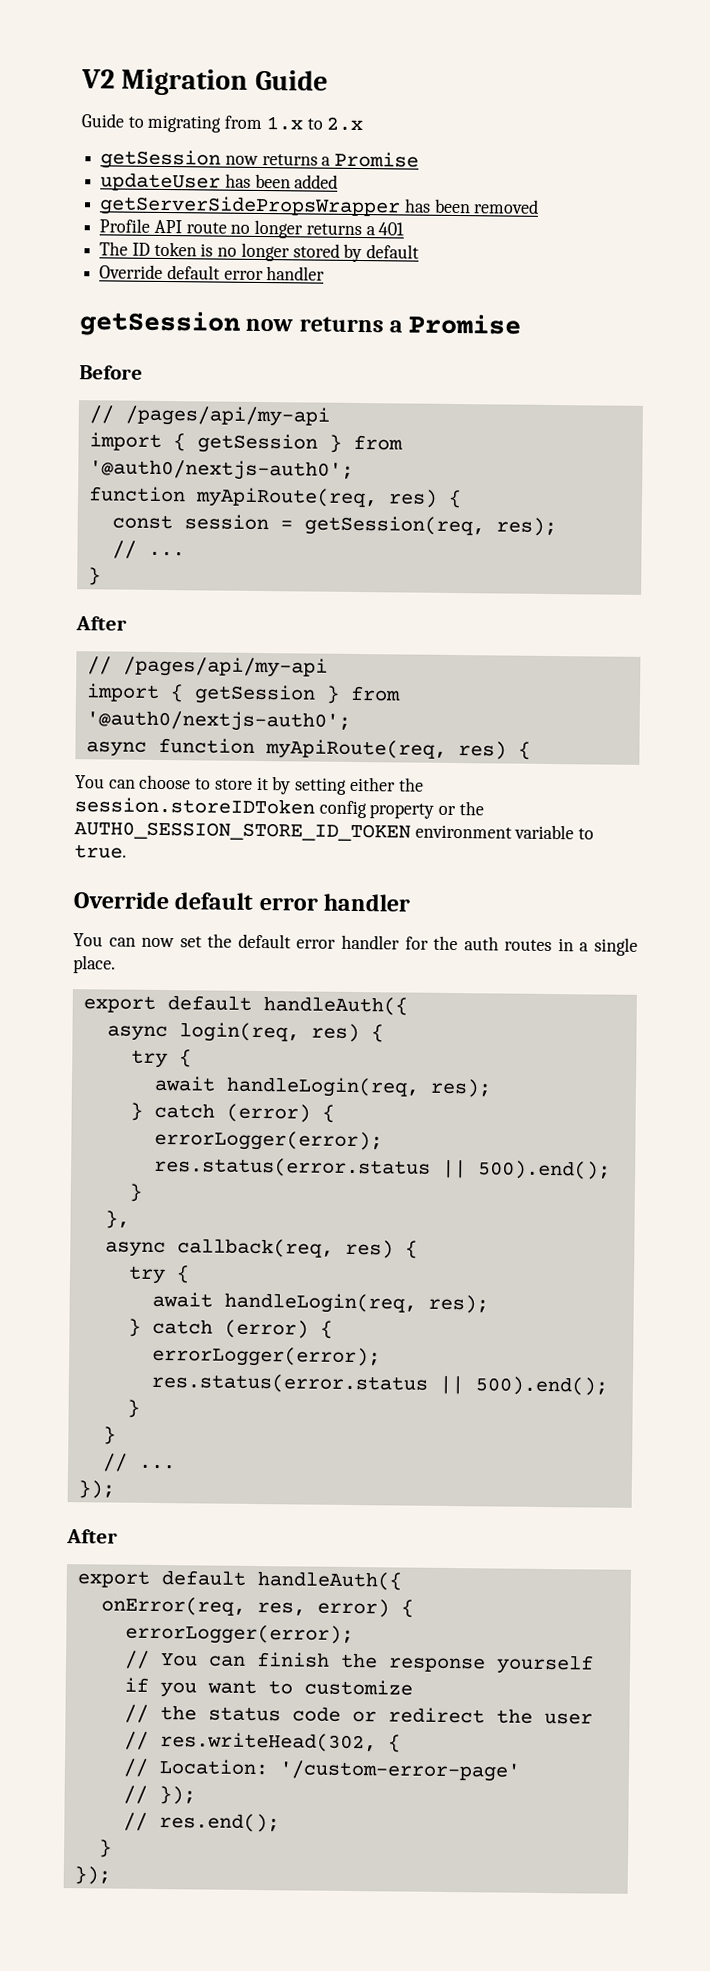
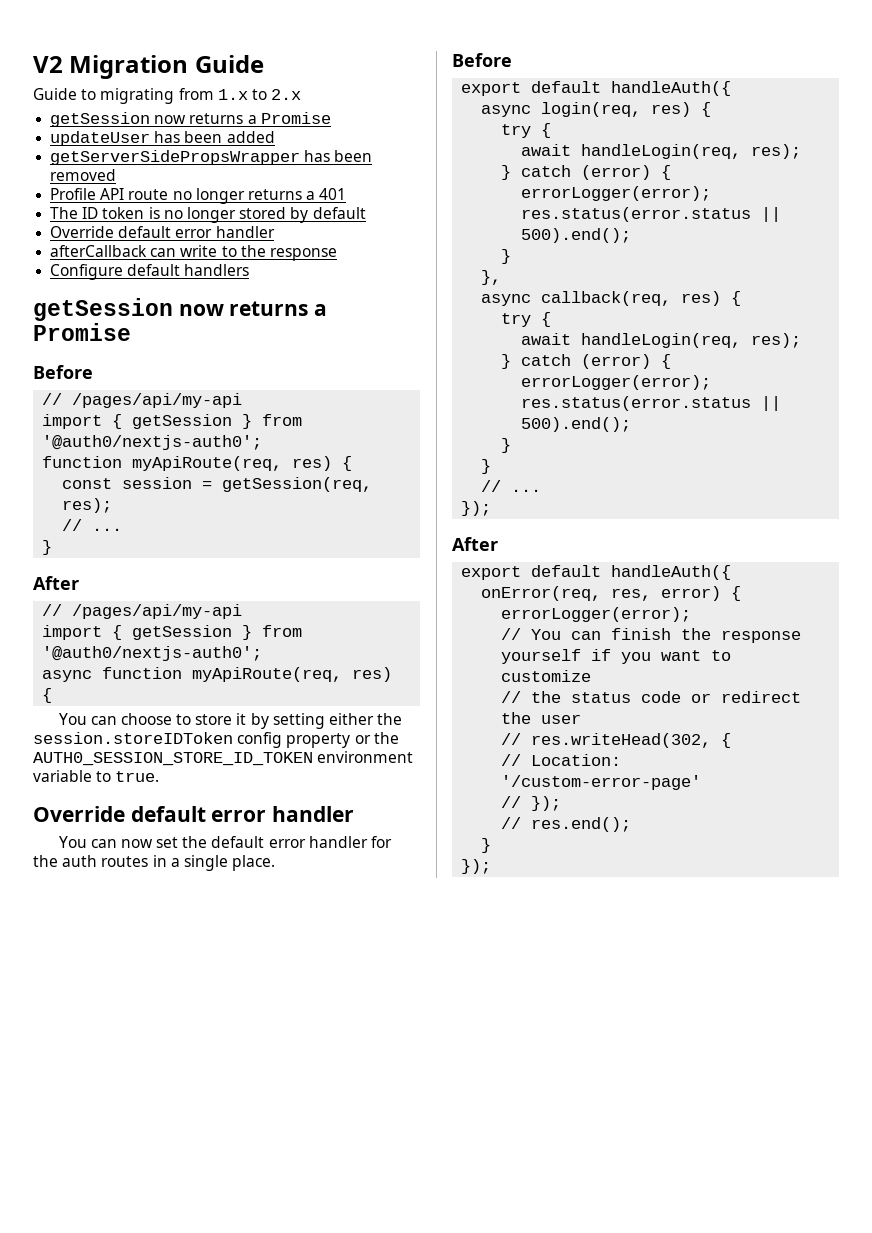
(326, 273) none -> [50,245,337,261] [50,264,250,280] // afterCallback can write to the response // Configure default handlers
(116, 964) none -> [452,53,512,67] // Before

